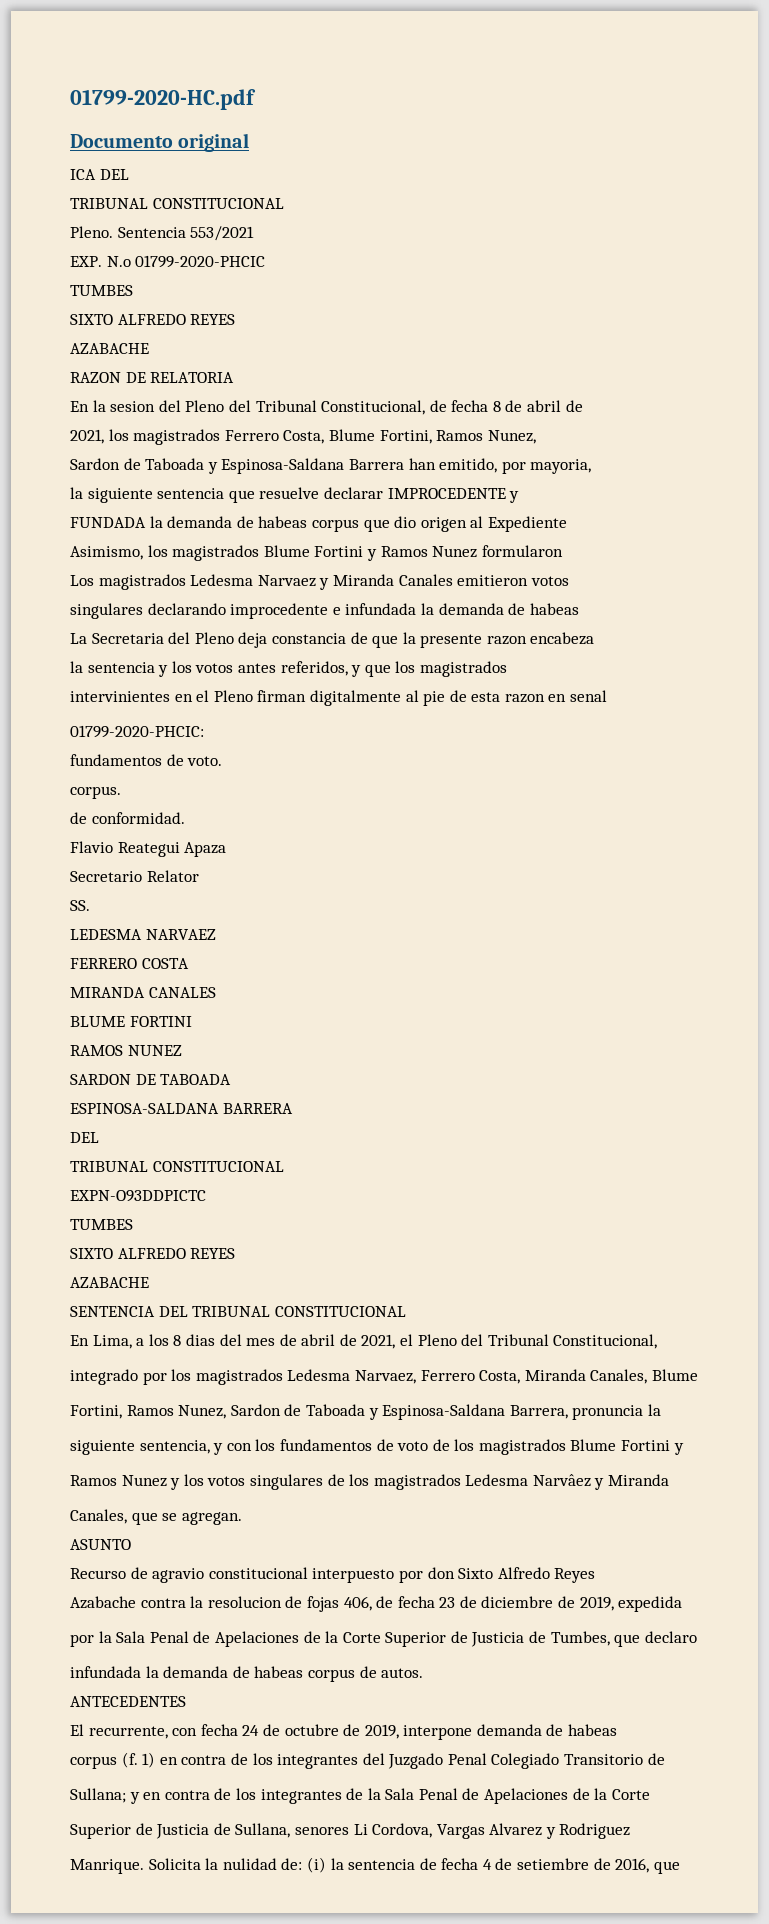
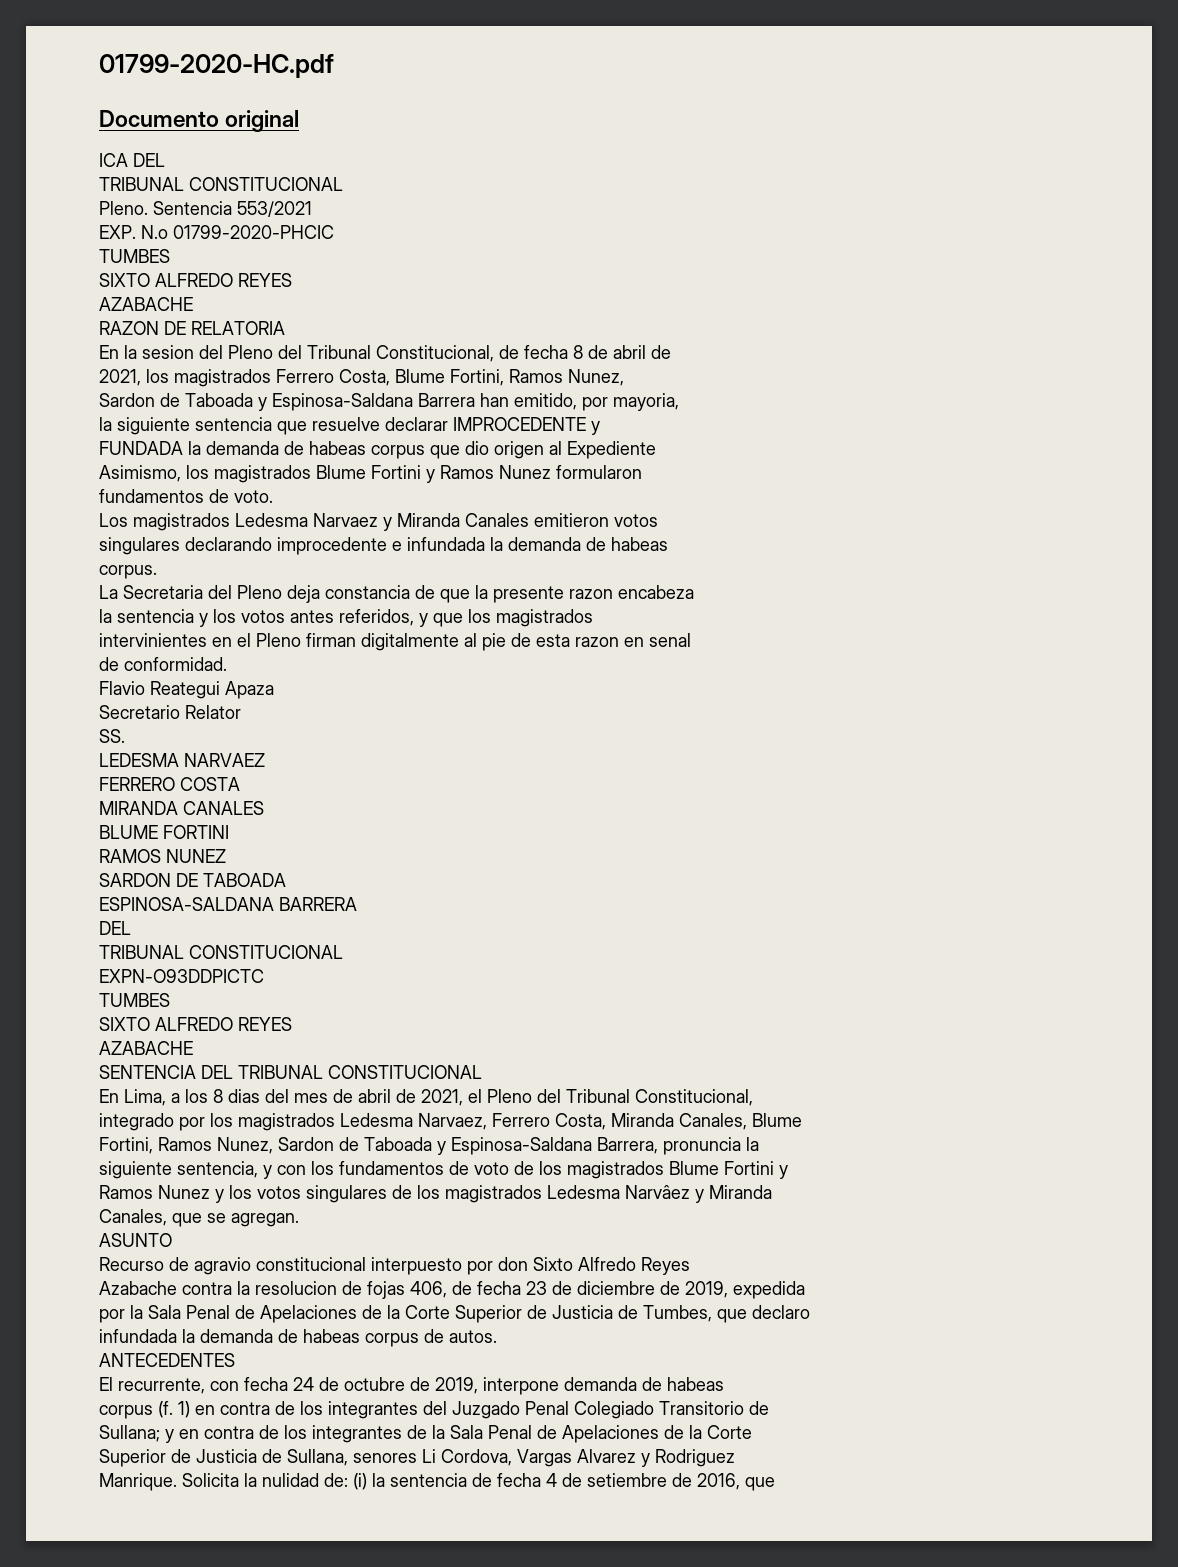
(563, 551) none -> [99,489,273,503] // fundamentos de voto.
(579, 609) none -> [99,565,157,579] // corpus.
[70,725,204,738] [70,754,223,766] [70,786,121,799] // 01799-2020-PHCIC: // fundamentos de voto. // corpus. -> (691, 640) none

